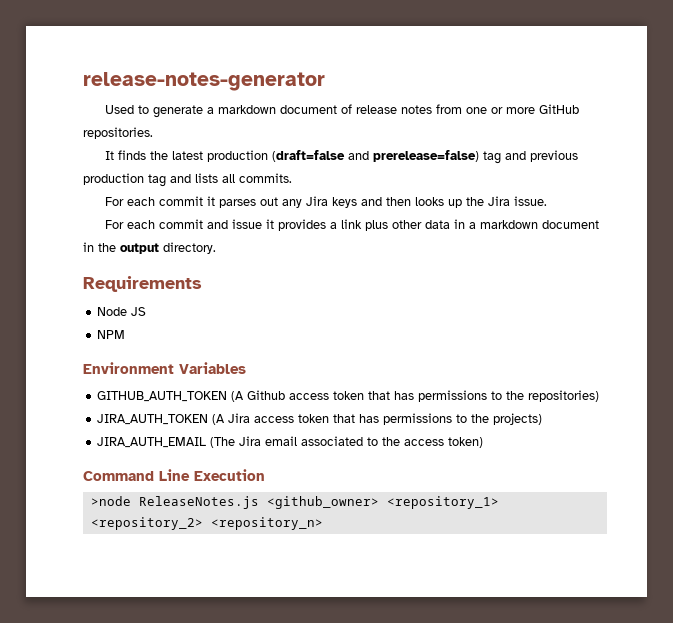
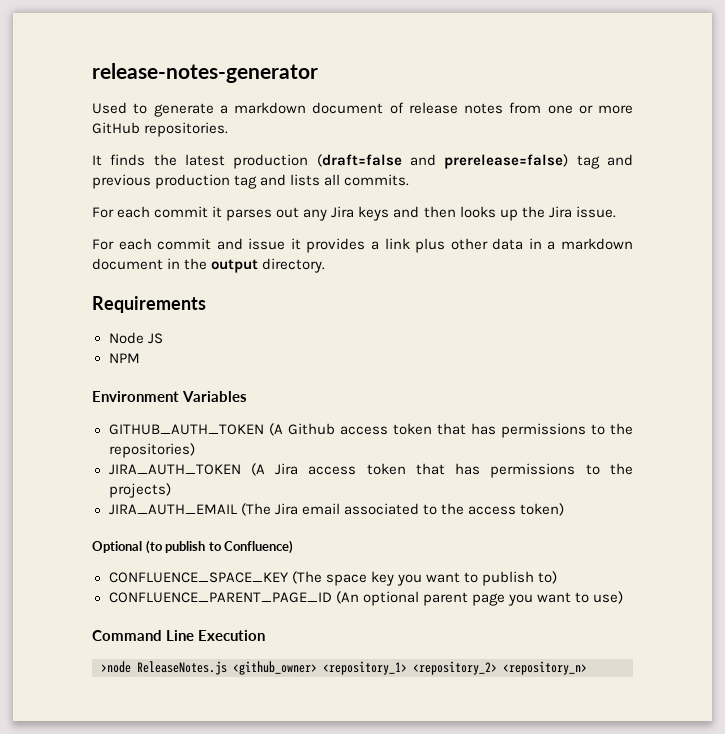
(484, 442) none -> [92,540,294,554] [108,571,557,586] [108,591,623,606] // Optional (to publish to Confluence) // CONFLUENCE_SPACE_KEY (The space key you want to publish to) // CONFLUENCE_PARENT_PAGE_ID (An optional parent page you want to use)

